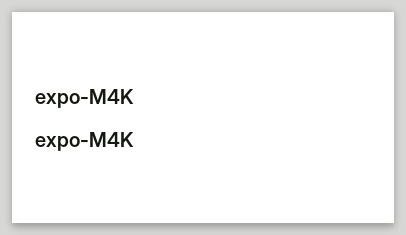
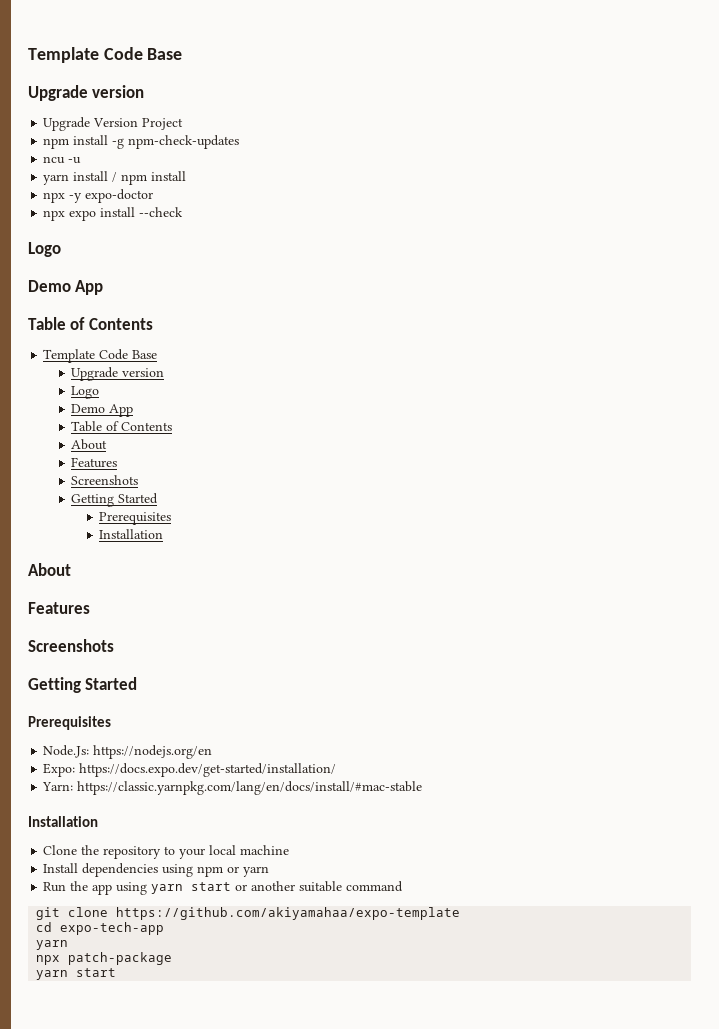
[35,89,134,108] [35,132,134,151] expo-M4K // expo-M4K -> [28,47,183,63] [28,85,145,101] [43,117,184,131] [43,135,240,149] [43,156,82,164] [43,171,187,185] [43,189,154,203] [43,207,184,221] [28,242,61,257] [28,280,104,295] [28,317,153,330] [43,349,158,363] [71,367,165,381] [71,386,100,399] [71,404,134,417] [71,421,173,432] [71,439,108,450] [71,457,118,468] [71,475,139,485] [71,493,159,507] [99,512,172,525] [99,529,164,539] [28,563,71,576] [28,602,90,614] [28,639,114,652] [28,677,138,693] [28,716,111,730] [43,745,213,759] [43,763,337,777] [42,781,423,795] [28,816,98,827] [43,845,290,859] [43,863,270,877] [43,881,404,895] [36,907,461,920] [36,922,165,935] [36,940,69,950] [36,952,173,965] [36,968,117,980] Template Code Base // Upgrade version // Upgrade Version Project // npm install -g npm-check-updates // ncu -u // yarn install / npm install // npx -y expo-doctor // npx expo install --check // Logo // Demo App // Table of Contents // Template Code Base // Upgrade version // Logo // Demo App // Table of Contents // About // Features // Screenshots // Getting Started // Prerequisites // Installation // About // Features // Screenshots // Getting Started // Prerequisites // Node.Js: https://nodejs.org/en // Expo: https://docs.expo.dev/get-started/installation/ // Yarn: https://classic.yarnpkg.com/lang/en/docs/install/#mac-stable // Installation // Clone the repository to your local machine // Install dependencies using npm or yarn // Run the app using yarn start or another suitable command // git clone https://github.com/akiyamahaa/expo-template // cd expo-tech-app // yarn // npx patch-package // yarn start

